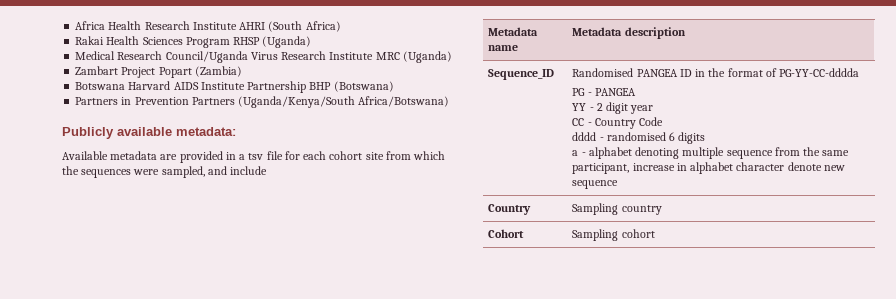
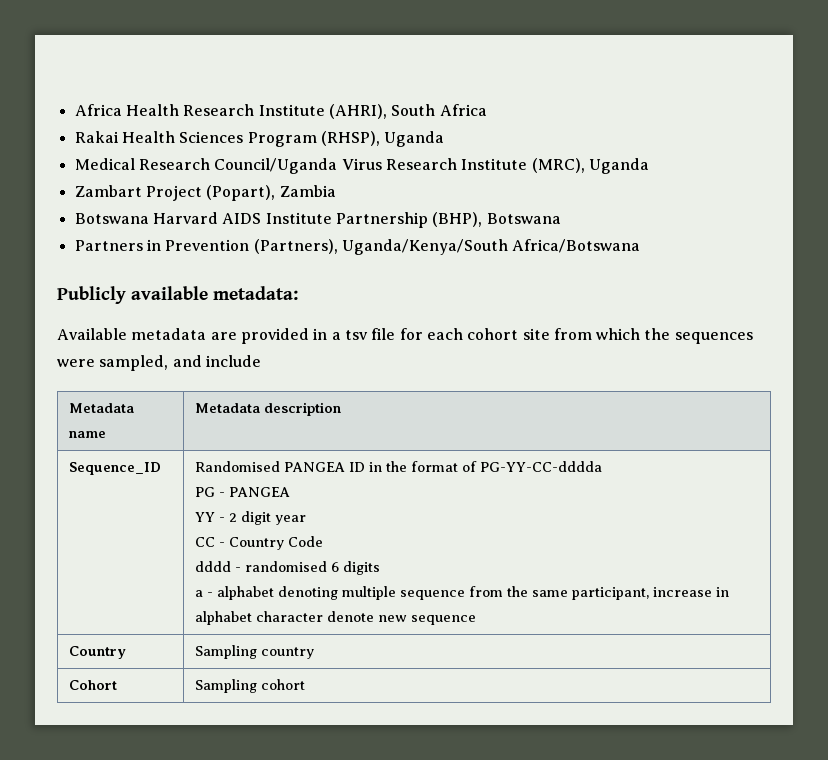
[239,21,341,32] AHRI (South Africa) -> [328,104,487,119] (AHRI), South Africa
[233,36,312,48] RHSP (Uganda) -> [320,131,445,147] (RHSP), Uganda
[375,51,452,63] MRC (Uganda) -> [531,158,649,174] (MRC), Uganda
[158,66,242,78] Popart (Zambia) -> [206,185,336,201] (Popart), Zambia
[309,81,394,92] BHP (Botswana) -> [432,212,561,227] (BHP), Botswana
[191,96,450,108] Partners (Uganda/Kenya/South Africa/Botswana) -> [253,239,641,255] (Partners), Uganda/Kenya/South Africa/Botswana

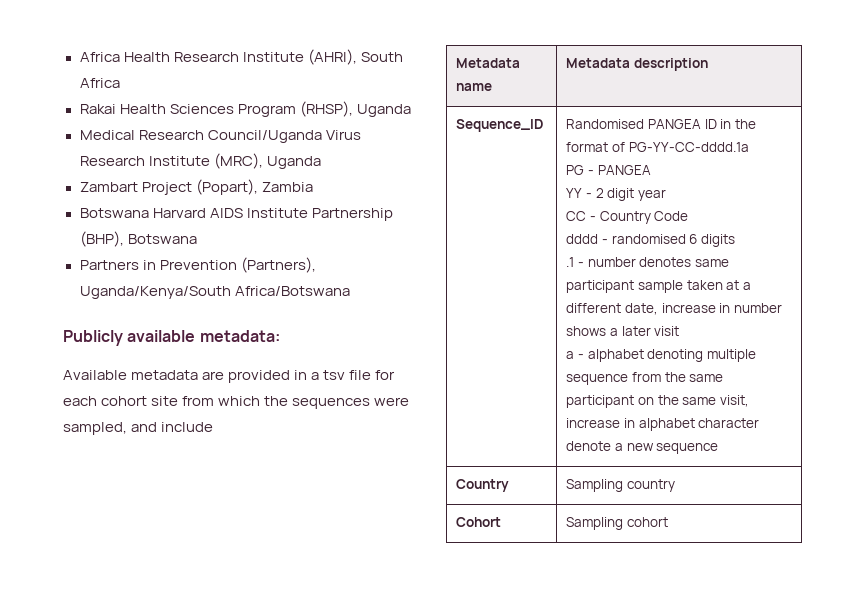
[480,461,603,472] PG-YY-CC-dddda -> [628,142,749,152] PG-YY-CC-dddd.1a
(381, 568) none -> [566,257,730,267] [566,280,752,293] [566,303,783,315] [566,326,680,336] // .1 - number denotes same participant sample taken at a different date, increase in number shows a later visit
[572,587,650,600] participant, -> [566,395,750,408] participant on the same visit,
(375, 616) none -> [615,443,624,451] a

